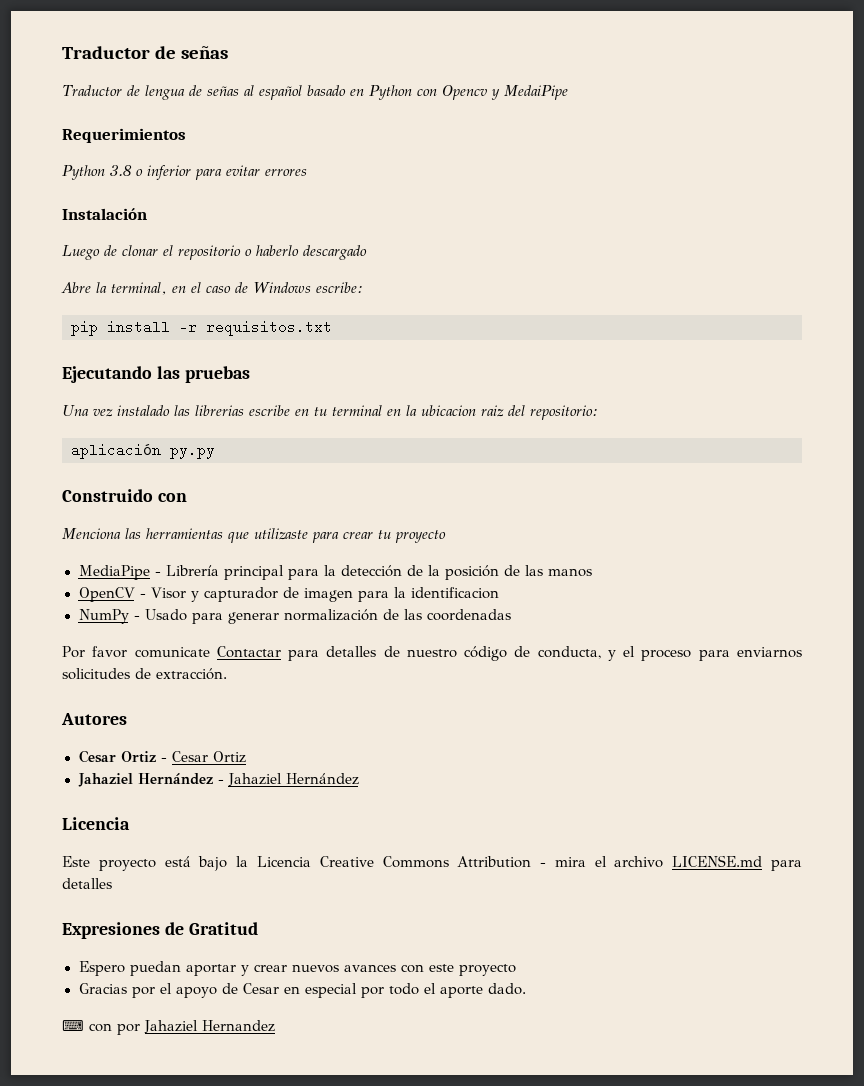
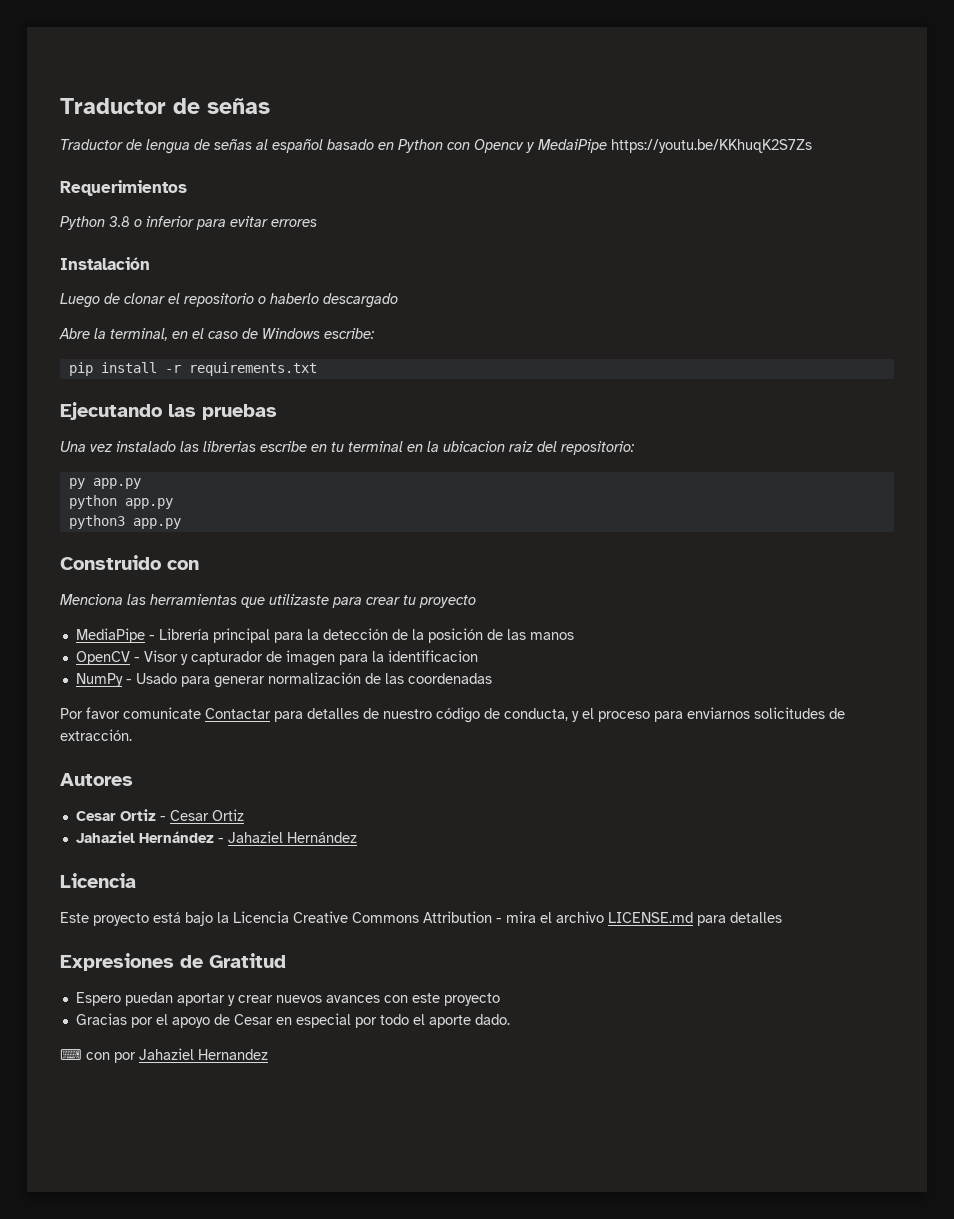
(568, 92) none -> [611,139,812,153] https://youtu.be/KKhuqK2S7Zs
[206,320,332,336] requisitos.txt -> [188,362,317,376] requirements.txt
[71,443,215,459] aplicación py.py -> [68,478,141,489] [68,495,173,509] [68,515,181,529] py app.py // python app.py // python3 app.py

